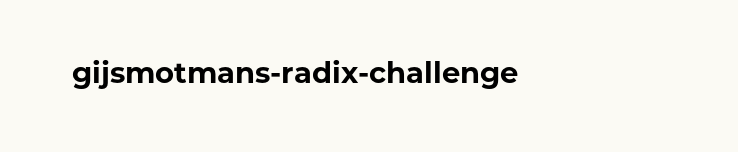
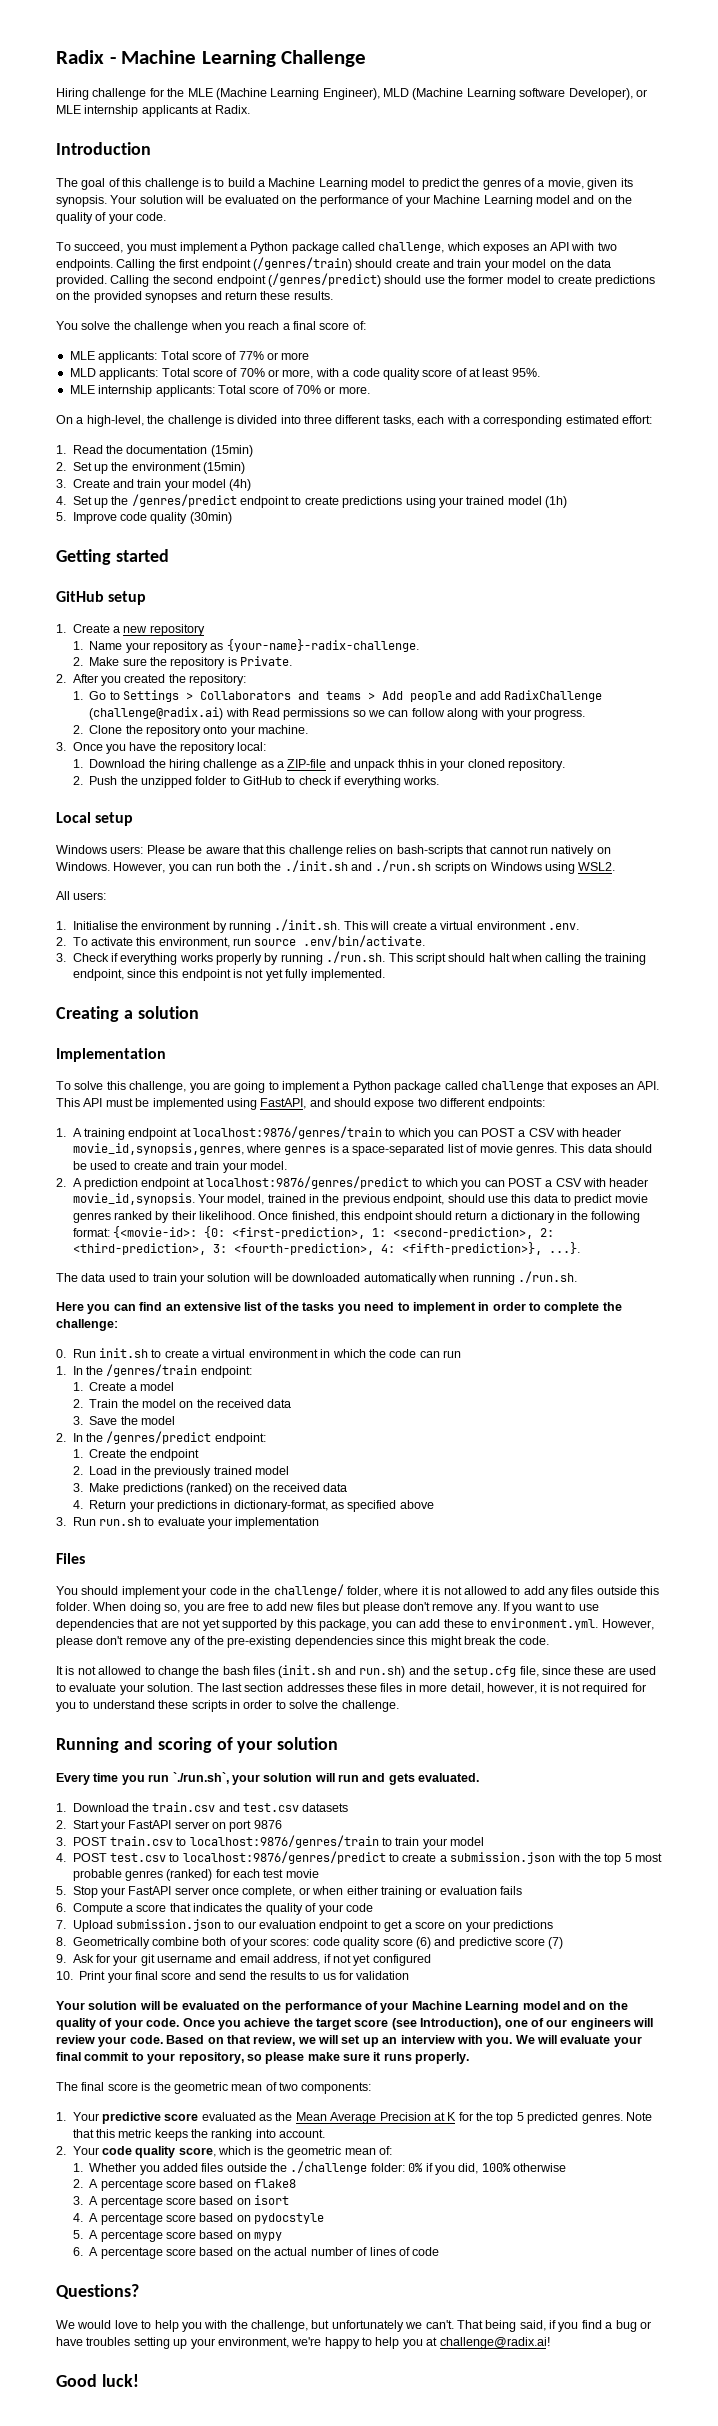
[72,59,518,89] gijsmotmans-radix-challenge -> [56,50,367,67] [56,88,647,100] [56,105,250,117] [56,142,151,155] [56,178,633,190] [56,195,632,207] [56,212,167,224] [56,242,617,254] [56,257,612,271] [56,273,655,287] [56,291,333,303] [56,321,366,333] [69,351,310,363] [69,368,540,380] [69,385,370,397] [56,415,652,427] [56,445,253,457] [56,462,246,474] [56,479,252,491] [56,494,568,508] [56,512,232,524] [56,549,169,565] [56,591,147,605] [56,624,205,636] [72,639,419,653] [72,656,293,669] [56,674,247,686] [72,690,603,702] [89,707,586,720] [72,725,309,737] [56,742,267,754] [72,759,566,771] [72,776,439,788] [56,812,134,826] [56,845,611,857] [56,860,616,874] [56,891,107,900] [56,919,580,933] [56,935,426,948] [56,951,647,965] [72,969,385,981] [56,1006,199,1022] [56,1048,166,1062] [56,1081,660,1093] [56,1098,545,1110] [56,1126,622,1140] [72,1143,653,1156] [72,1161,288,1173] [56,1176,649,1190] [72,1193,648,1206] [72,1211,641,1223] [72,1226,554,1239] [72,1242,580,1255] [56,1271,577,1285] [56,1302,622,1314] [56,1319,118,1331] [56,1348,462,1358] [56,1364,252,1378] [72,1382,174,1391] [72,1399,292,1408] [72,1416,175,1425] [56,1431,266,1445] [72,1449,199,1461] [72,1466,290,1478] [72,1483,348,1495] [72,1500,434,1512] [56,1517,320,1529] [56,1553,85,1564] [56,1584,660,1598] [56,1602,599,1614] [56,1618,654,1631] [56,1636,549,1648] [56,1665,657,1678] [56,1683,646,1695] [56,1700,399,1712] [56,1737,339,1753] [56,1772,480,1785] [56,1802,349,1812] [56,1820,282,1832] [56,1835,485,1849] [56,1851,663,1865] [72,1869,319,1881] [56,1886,523,1898] [56,1903,373,1915] [56,1919,554,1932] [56,1937,564,1949] [56,1954,431,1966] [56,1971,410,1983] [56,2001,628,2013] [56,2018,653,2030] [56,2035,642,2047] [56,2052,470,2064] [56,2082,372,2094] [56,2112,652,2124] [72,2129,326,2141] [56,2146,392,2158] [72,2161,567,2175] [72,2179,297,2191] [72,2195,290,2208] [72,2213,325,2225] [72,2230,283,2242] [72,2247,440,2259] [56,2284,139,2299] [56,2320,651,2332] [56,2337,550,2349] [56,2374,139,2387] Radix - Machine Learning Challenge // Hiring challenge for the MLE (Machine Learning Engineer), MLD (Machine Learning software Developer), or MLE internship applicants at Radix. // Introduction // The goal of this challenge is to build a Machine Learning model to predict the genres of a movie, given its synopsis. Your solution will be evaluated on the performance of your Machine Learning model and on the quality of your code. // To succeed, you must implement a Python package called challenge, which exposes an API with two endpoints. Calling the first endpoint (/genres/train) should create and train your model on the data provided. Calling the second endpoint (/genres/predict) should use the former model to create predictions on the provided synopses and return these results. // You solve the challenge when you reach a final score of: // MLE applicants: Total score of 77% or more // MLD applicants: Total score of 70% or more, with a code quality score of at least 95%. // MLE internship applicants: Total score of 70% or more. // On a high-level, the challenge is divided into three different tasks, each with a corresponding estimated effort: // 1. Read the documentation (15min) // 2. Set up the environment (15min) // 3. Create and train your model (4h) // 4. Set up the /genres/predict endpoint to create predictions using your trained model (1h) // 5. Improve code quality (30min) // Getting started // GitHub setup // 1. Create a new repository // 1. Name your repository as {your-name}-radix-challenge. // 2. Make sure the repository is Private. // 2. After you created the repository: // 1. Go to Settings > Collaborators and teams > Add people and add RadixChallenge (challenge@radix.ai) with Read permissions so we can follow along with your progress. // 2. Clone the repository onto your machine. // 3. Once you have the repository local: // 1. Download the hiring challenge as a ZIP-file and unpack thhis in your cloned repository. // 2. Push the unzipped folder to GitHub to check if everything works. // Local setup // Windows users: Please be aware that this challenge relies on bash-scripts that cannot run natively on Windows. However, you can run both the ./init.sh and ./run.sh scripts on Windows using WSL2. // All users: // 1. Initialise the environment by running ./init.sh. This will create a virtual environment .env. // 2. To activate this environment, run source .env/bin/activate. // 3. Check if everything works properly by running ./run.sh. This script should halt when calling the training endpoint, since this endpoint is not yet fully implemented. // Creating a solution // Implementation // To solve this challenge, you are going to implement a Python package called challenge that exposes an API. This API must be implemented using FastAPI, and should expose two different endpoints: // 1. A training endpoint at localhost:9876/genres/train to which you can POST a CSV with header movie_id,synopsis,genres, where genres is a space-separated list of movie genres. This data should be used to create and train your model. // 2. A prediction endpoint at localhost:9876/genres/predict to which you can POST a CSV with header movie_id,synopsis. Your model, trained in the previous endpoint, should use this data to predict movie genres ranked by their likelihood. Once finished, this endpoint should return a dictionary in the following format: {<movie-id>: {0: <first-prediction>, 1: <second-prediction>, 2: <third-prediction>, 3: <fourth-prediction>, 4: <fifth-prediction>}, ...}. // The data used to train your solution will be downloaded automatically when running ./run.sh. // Here you can find an extensive list of the tasks you need to implement in order to complete the challenge: // 0. Run init.sh to create a virtual environment in which the code can run // 1. In the /genres/train endpoint: // 1. Create a model // 2. Train the model on the received data // 3. Save the model // 2. In the /genres/predict endpoint: // 1. Create the endpoint // 2. Load in the previously trained model // 3. Make predictions (ranked) on the received data // 4. Return your predictions in dictionary-format, as specified above // 3. Run run.sh to evaluate your implementation // Files // You should implement your code in the challenge/ folder, where it is not allowed to add any files outside this folder. When doing so, you are free to add new files but please don't remove any. If you want to use dependencies that are not yet supported by this package, you can add these to environment.yml. However, please don't remove any of the pre-existing dependencies since this might break the code. // It is not allowed to change the bash files (init.sh and run.sh) and the setup.cfg file, since these are used to evaluate your solution. The last section addresses these files in more detail, however, it is not required for you to understand these scripts in order to solve the challenge. // Running and scoring of your solution // Every time you run `./run.sh`, your solution will run and gets evaluated. // 1. Download the train.csv and test.csv datasets // 2. Start your FastAPI server on port 9876 // 3. POST train.csv to localhost:9876/genres/train to train your model // 4. POST test.csv to localhost:9876/genres/predict to create a submission.json with the top 5 most probable genres (ranked) for each test movie // 5. Stop your FastAPI server once complete, or when either training or evaluation fails // 6. Compute a score that indicates the quality of your code // 7. Upload submission.json to our evaluation endpoint to get a score on your predictions // 8. Geometrically combine both of your scores: code quality score (6) and predictive score (7) // 9. Ask for your git username and email address, if not yet configured // 10. Print your final score and send the results to us for validation // Your solution will be evaluated on the performance of your Machine Learning model and on the quality of your code. Once you achieve the target score (see Introduction), one of our engineers will review your code. Based on that review, we will set up an interview with you. We will evaluate your final commit to your repository, so please make sure it runs properly. // The final score is the geometric mean of two components: // 1. Your predictive score evaluated as the Mean Average Precision at K for the top 5 predicted genres. Note that this metric keeps the ranking into account. // 2. Your code quality score, which is the geometric mean of: // 1. Whether you added files outside the ./challenge folder: 0% if you did, 100% otherwise // 2. A percentage score based on flake8 // 3. A percentage score based on isort // 4. A percentage score based on pydocstyle // 5. A percentage score based on mypy // 6. A percentage score based on the actual number of lines of code // Questions? // We would love to help you with the challenge, but unfortunately we can't. That being said, if you find a bug or have troubles setting up your environment, we're happy to help you at challenge@radix.ai! // Good luck!

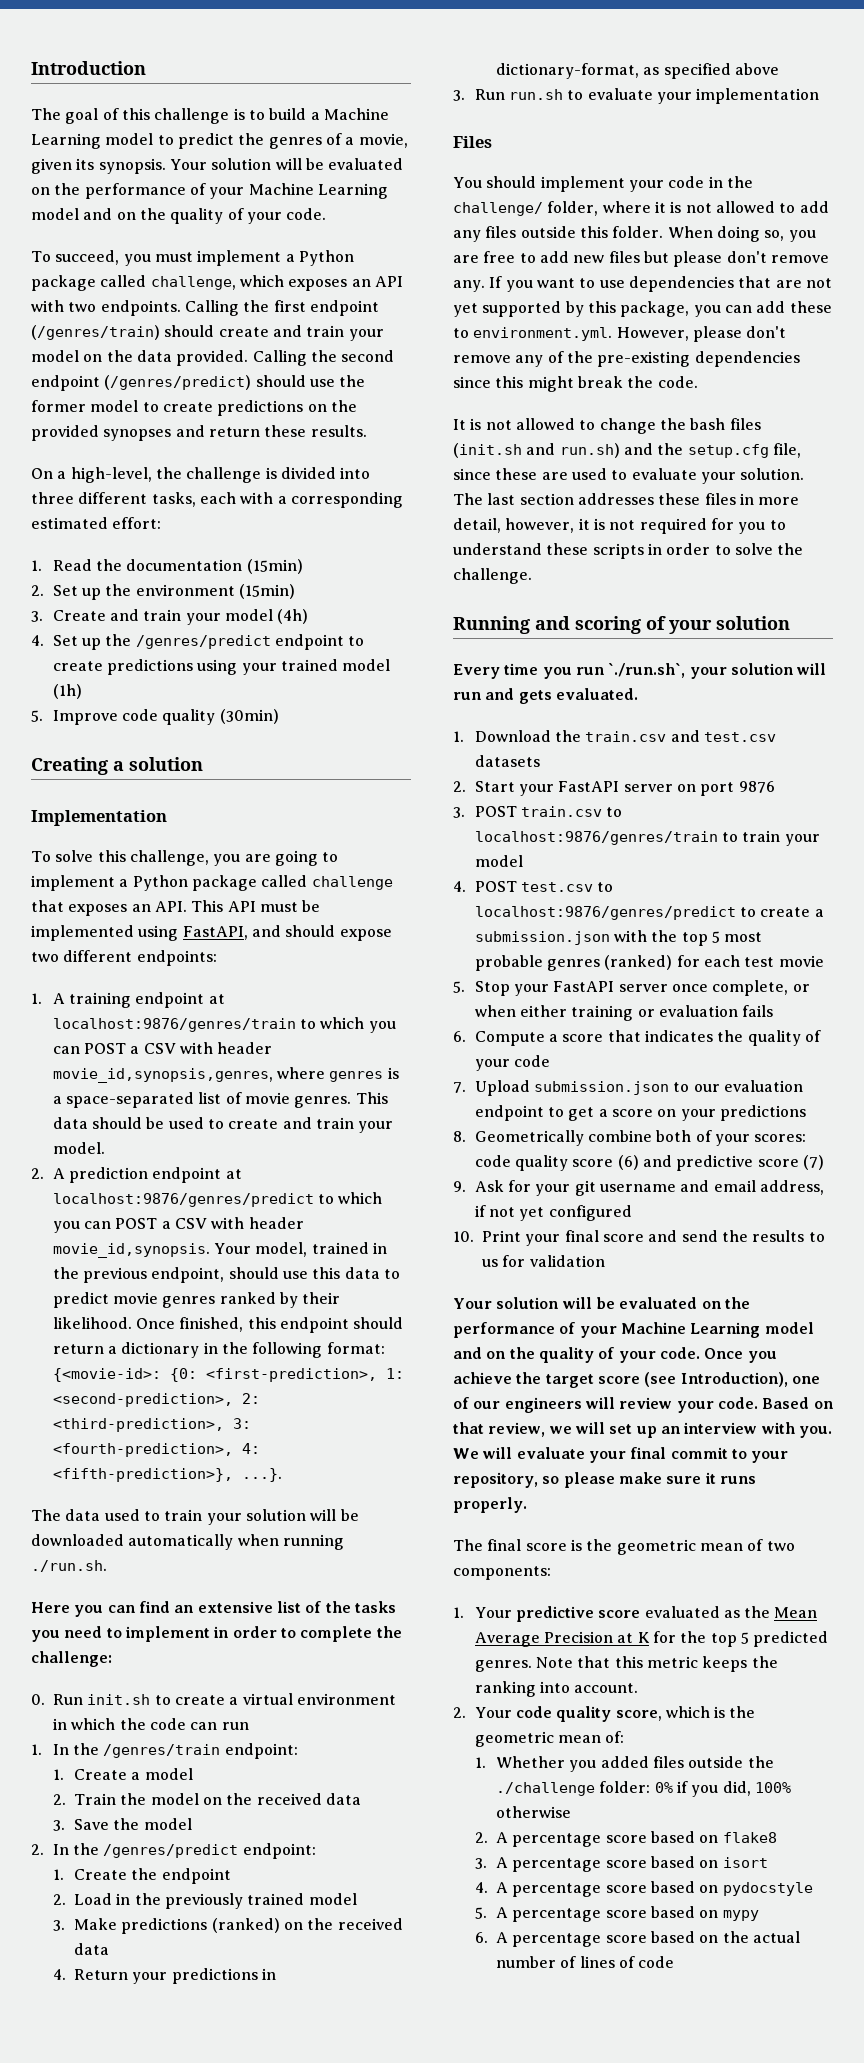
[56,50,367,67] [56,88,647,100] [56,105,250,117] Radix - Machine Learning Challenge // Hiring challenge for the MLE (Machine Learning Engineer), MLD (Machine Learning software Developer), or MLE internship applicants at Radix. // -> (31, 68) none
[56,321,366,333] [69,351,310,363] [69,368,540,380] [69,385,370,397] // You solve the challenge when you reach a final score of: // MLE applicants: Total score of 77% or more // MLD applicants: Total score of 70% or more, with a code quality score of at least 95%. // MLE internship applicants: Total score of 70% or more. -> (367, 431) none
[56,549,169,565] [56,591,147,605] [56,624,205,636] [72,639,419,653] [72,656,293,669] [56,674,247,686] [72,690,603,702] [89,707,586,720] [72,725,309,737] [56,742,267,754] [72,759,566,771] [72,776,439,788] [56,812,134,826] [56,845,611,857] [56,860,616,874] [56,891,107,900] [56,919,580,933] [56,935,426,948] [56,951,647,965] [72,969,385,981] // Getting started // GitHub setup // 1. Create a new repository // 1. Name your repository as {your-name}-radix-challenge. // 2. Make sure the repository is Private. // 2. After you created the repository: // 1. Go to Settings > Collaborators and teams > Add people and add RadixChallenge (challenge@radix.ai) with Read permissions so we can follow along with your progress. // 2. Clone the repository onto your machine. // 3. Once you have the repository local: // 1. Download the hiring challenge as a ZIP-file and unpack thhis in your cloned repository. // 2. Push the unzipped folder to GitHub to check if everything works. // Local setup // Windows users: Please be aware that this challenge relies on bash-scripts that cannot run natively on Windows. However, you can run both the ./init.sh and ./run.sh scripts on Windows using WSL2. // All users: // 1. Initialise the environment by running ./init.sh. This will create a virtual environment .env. // 2. To activate this environment, run source .env/bin/activate. // 3. Check if everything works properly by running ./run.sh. This script should halt when calling the training endpoint, since this endpoint is not yet fully implemented. -> (279, 716) none
[56,2284,139,2299] [56,2320,651,2332] [56,2337,550,2349] [56,2374,139,2387] // Questions? // We would love to help you with the challenge, but unfortunately we can't. That being said, if you find a bug or have troubles setting up your environment, we're happy to help you at challenge@radix.ai! // Good luck! -> (675, 1962) none

